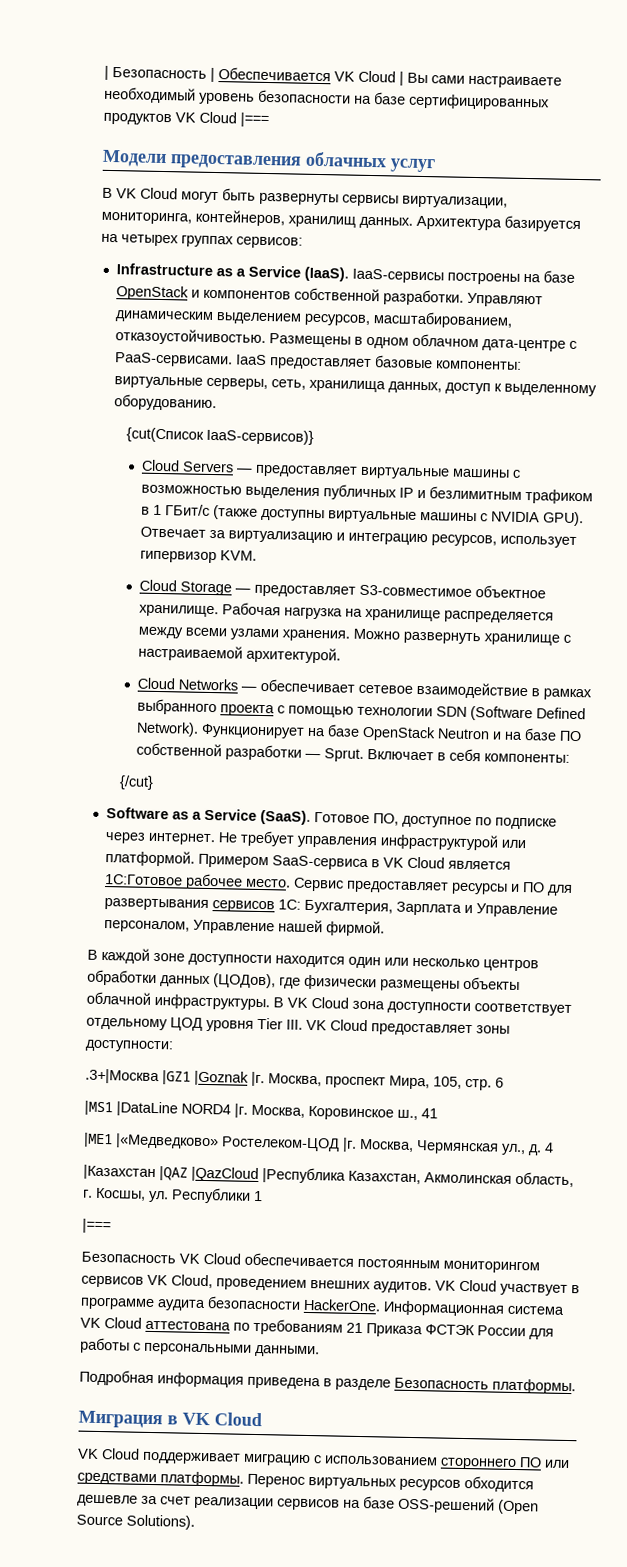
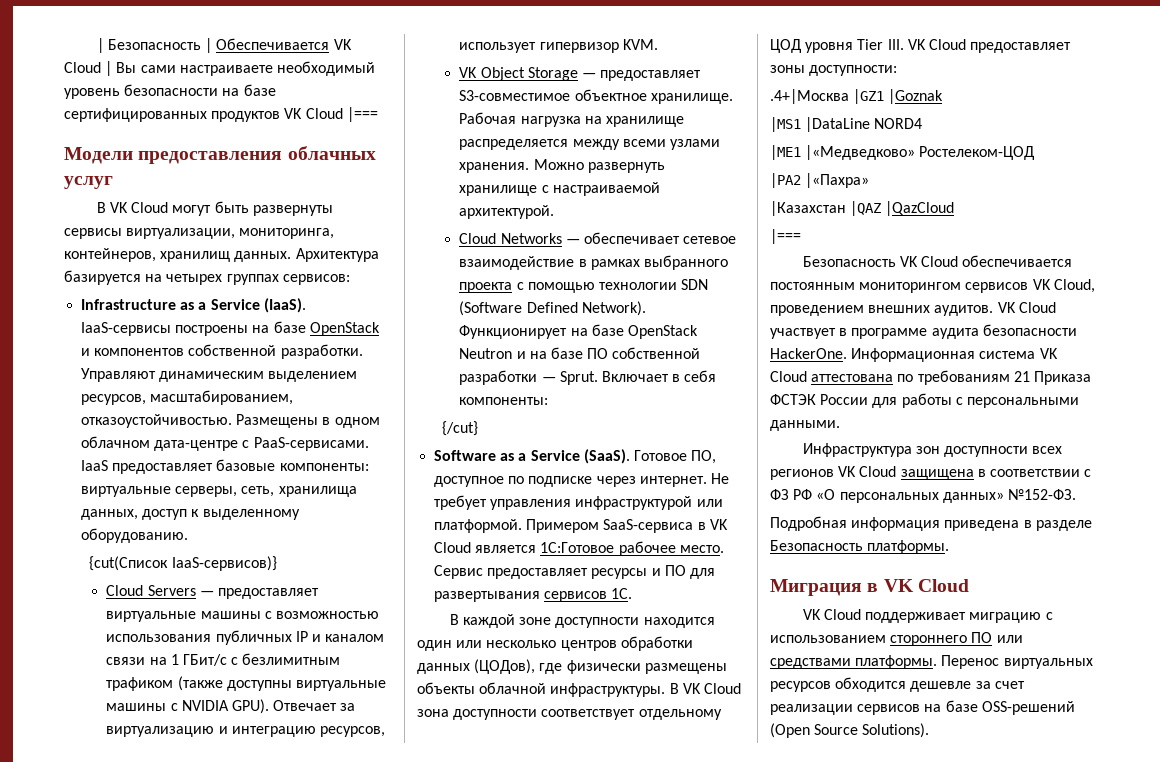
[244,486,320,500] выделения -> [106,634,212,642] использования
[428,486,593,505] [140,504,210,516] безлимитным трафиком в 1 ГБит/с -> [325,634,385,642] [106,653,341,666] [106,677,174,691] каналом связи на 1 ГБит/с с безлимитным трафиком
[138,579,177,592] Cloud -> [459,67,525,81] VK Object
[277,899,558,918] [103,919,385,937] 1С: Бухгалтерия, Зарплата и Управление персоналом, Управление нашей фирмой. -> [611,588,633,599] 1С.
[85,1068,160,1085] .3+|Москва -> [770,89,849,104] .4+|Москва
[251,1071,504,1091] [84,1100,438,1121] [83,1132,554,1156] [83,1164,574,1188] [83,1187,263,1204] |г. Москва, проспект Мира, 105, стр. 6 // |MS1 |DataLine NORD4 |г. Москва, Коровинское ш., 41 // |ME1 |«Медведково» Ростелеком-ЦОД |г. Москва, Чермянская ул., д. 4 // |Казахстан |QAZ |QazCloud |Республика Казахстан, Акмолинская область, г. Косшы, ул. Республики 1 -> [770,117,923,132] [770,145,1035,160] [770,173,870,188] [770,201,955,216] // |MS1 |DataLine NORD4 // |ME1 |«Медведково» Ростелеком-ЦОД // |PA2 |«Пахра» // |Казахстан |QAZ |QazCloud
(320, 1351) none -> [802,443,1063,457] [770,466,1092,480] [770,489,1076,503] // Инфраструктура зон доступности всех регионов VK Cloud защищена в соответствии с ФЗ РФ «О персональных данных» №152-ФЗ.

